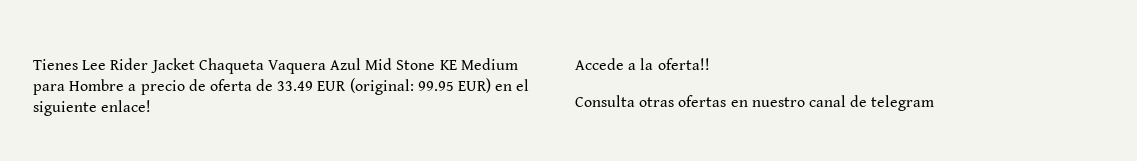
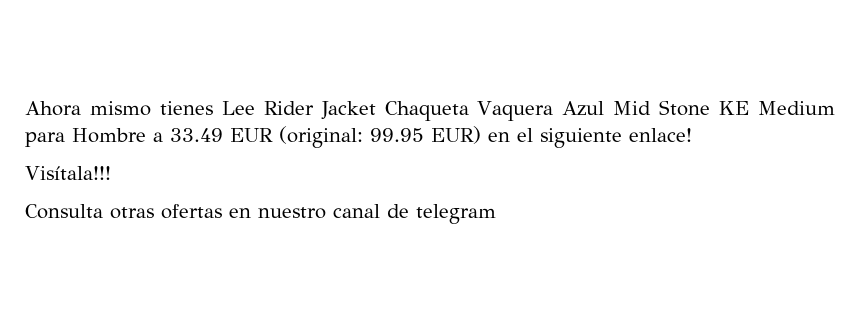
[33,59,78,70] Tienes -> [25,101,213,116] Ahora mismo tienes
[140,79,274,95] precio de oferta de -> (163, 137) none
[575,58,710,70] Accede a la oferta!! -> [25,166,111,180] Visítala!!!

